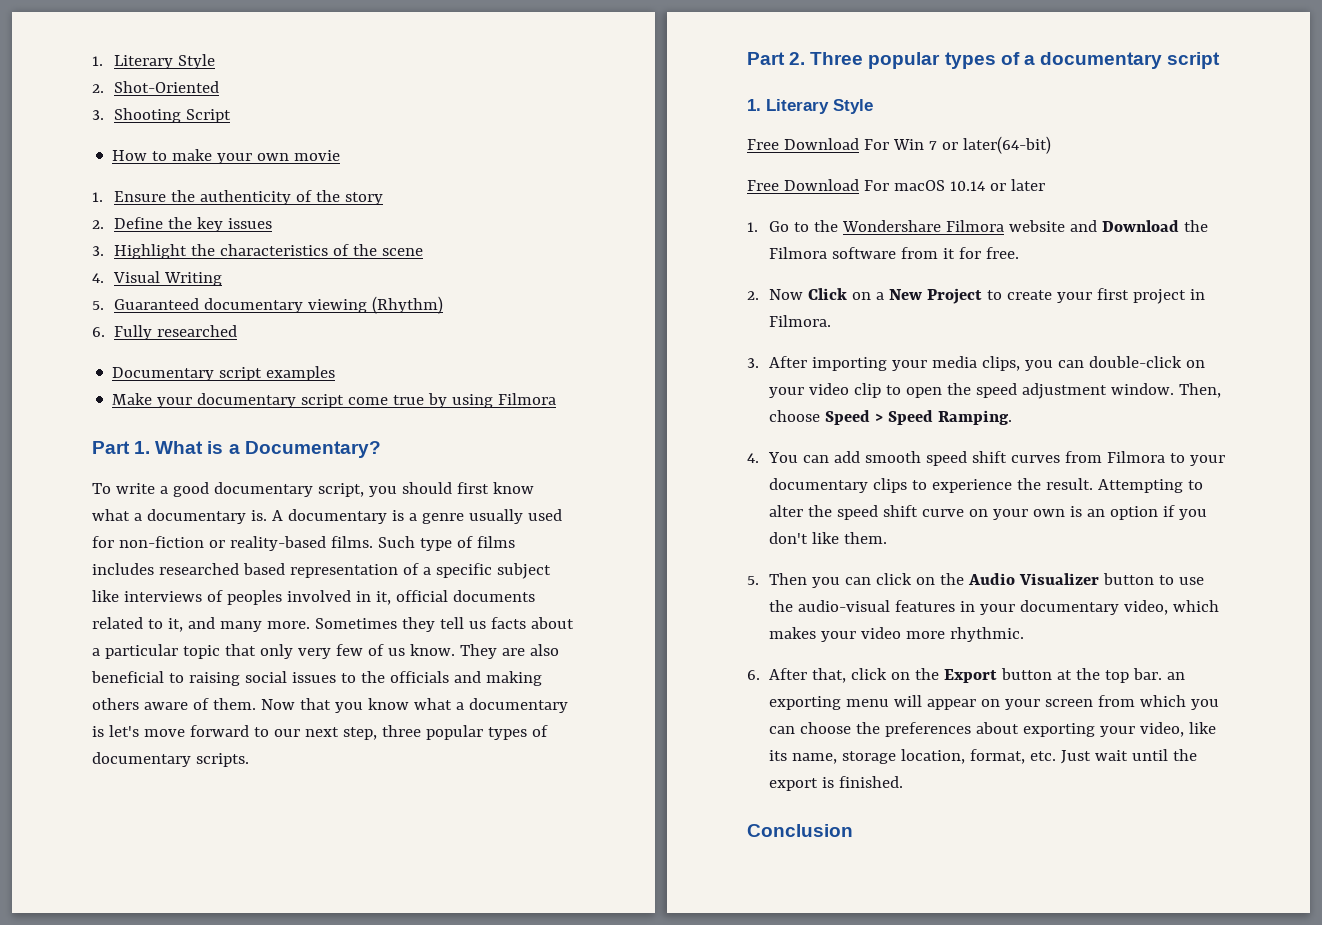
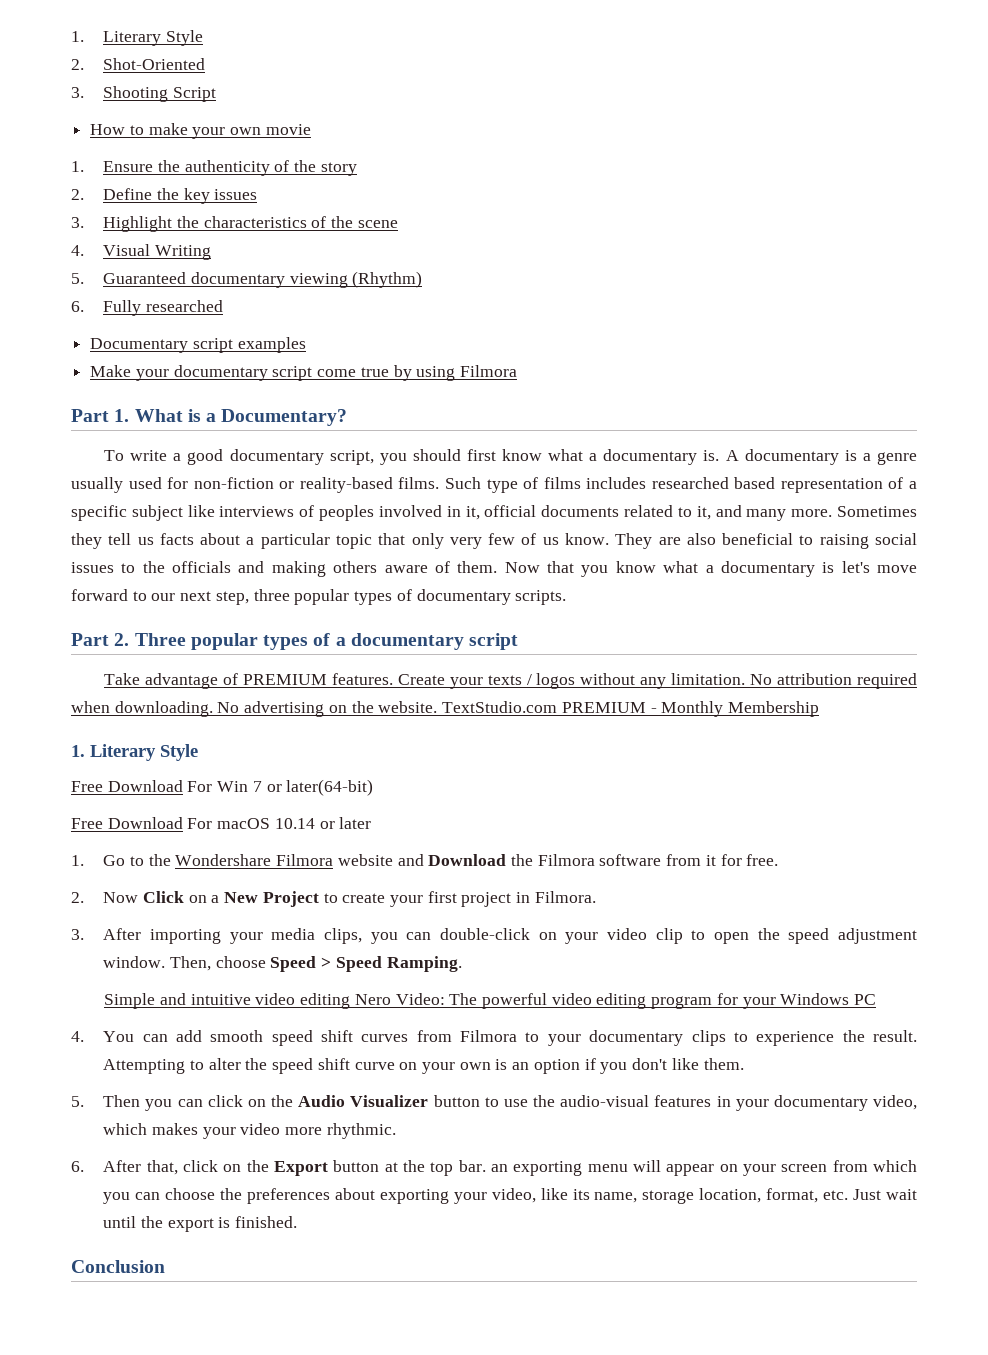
(1221, 60) none -> [104,673,917,689] [71,701,819,717] // Take advantage of PREMIUM features. Create your texts / logos without any limitation. No attribution required when downloading. No advertising on the website. TextStudio.com PREMIUM - Monthly Membership
(1013, 417) none -> [104,993,877,1009] // Simple and intuitive video editing Nero Video: The powerful video editing program for your Windows PC

